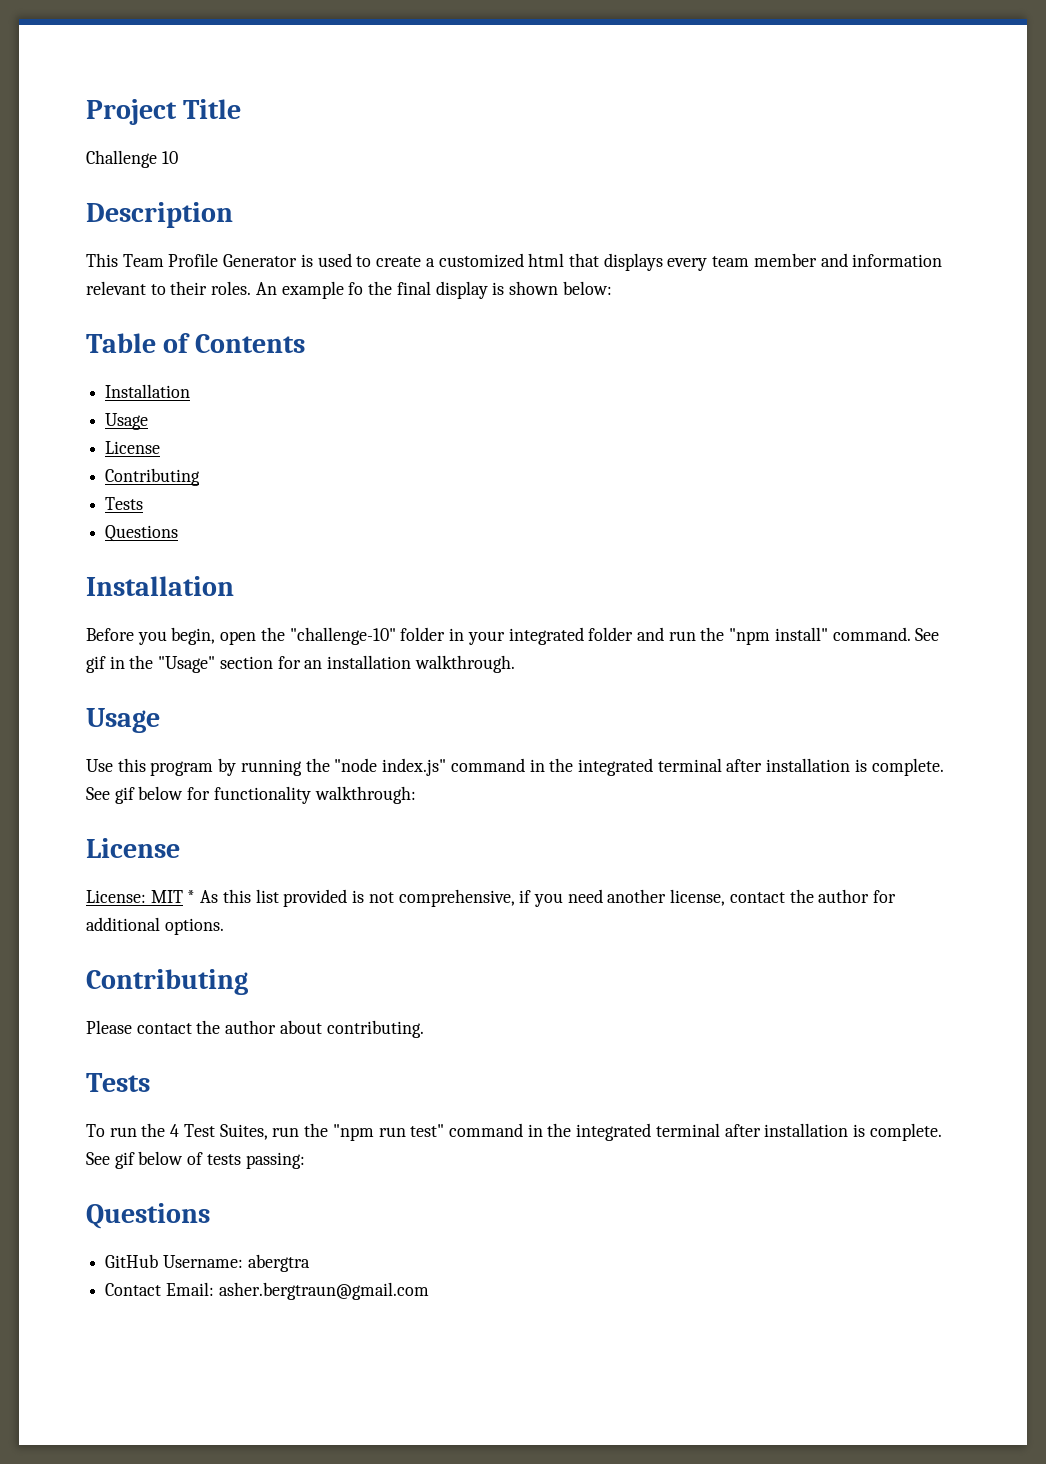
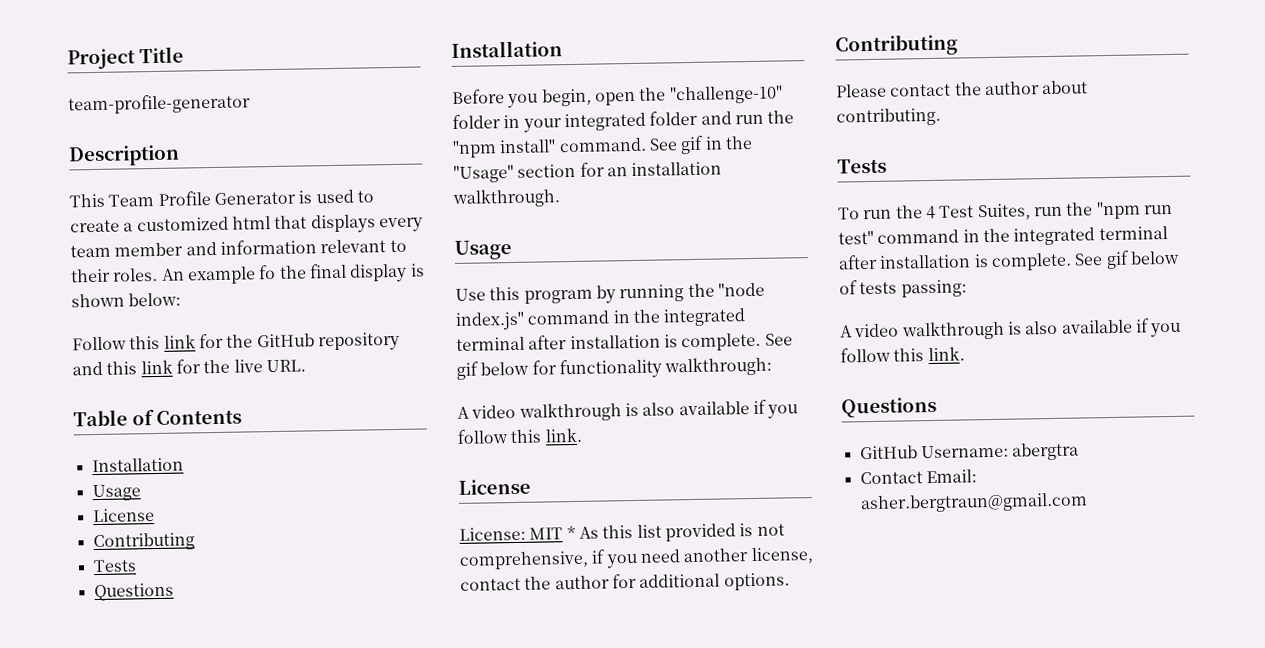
[86,150,178,168] Challenge 10 -> [68,93,251,115] team-profile-generator
(612, 288) none -> [72,331,400,352] [72,359,306,376] // Follow this link for the GitHub repository and this link for the live URL.
(416, 795) none -> [457,399,799,422] [457,427,582,444] // A video walkthrough is also available if you follow this link.
(305, 1160) none -> [840,318,1182,341] [840,346,965,363] // A video walkthrough is also available if you follow this link.

